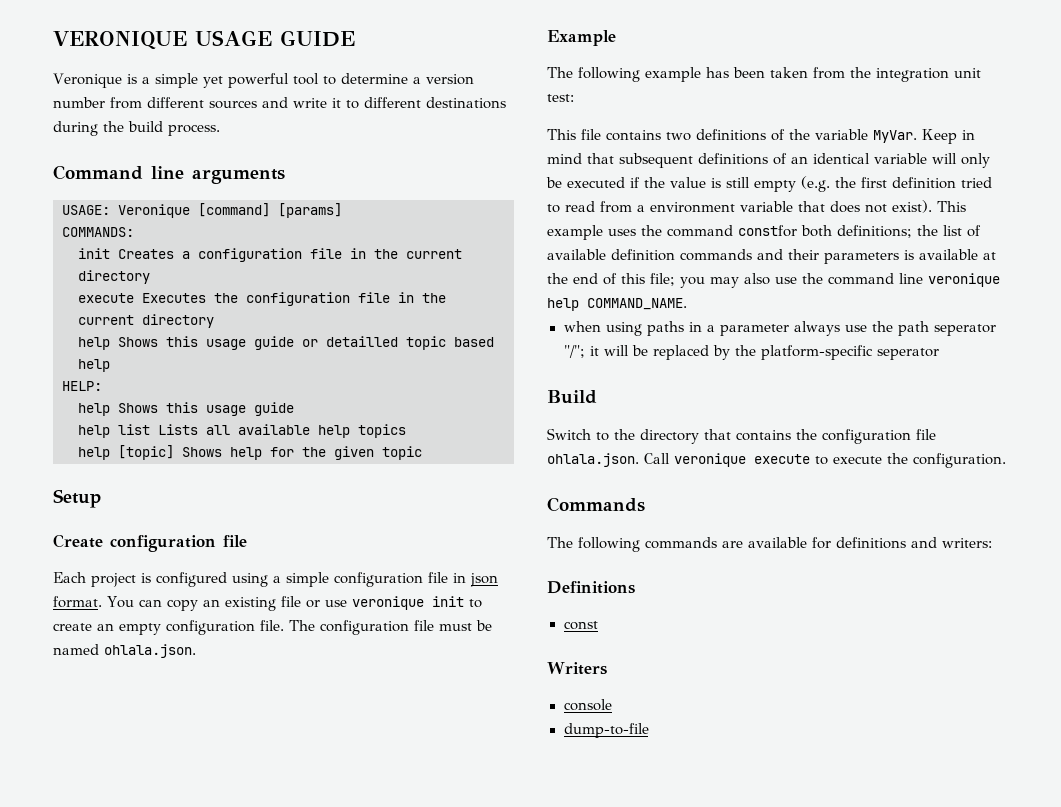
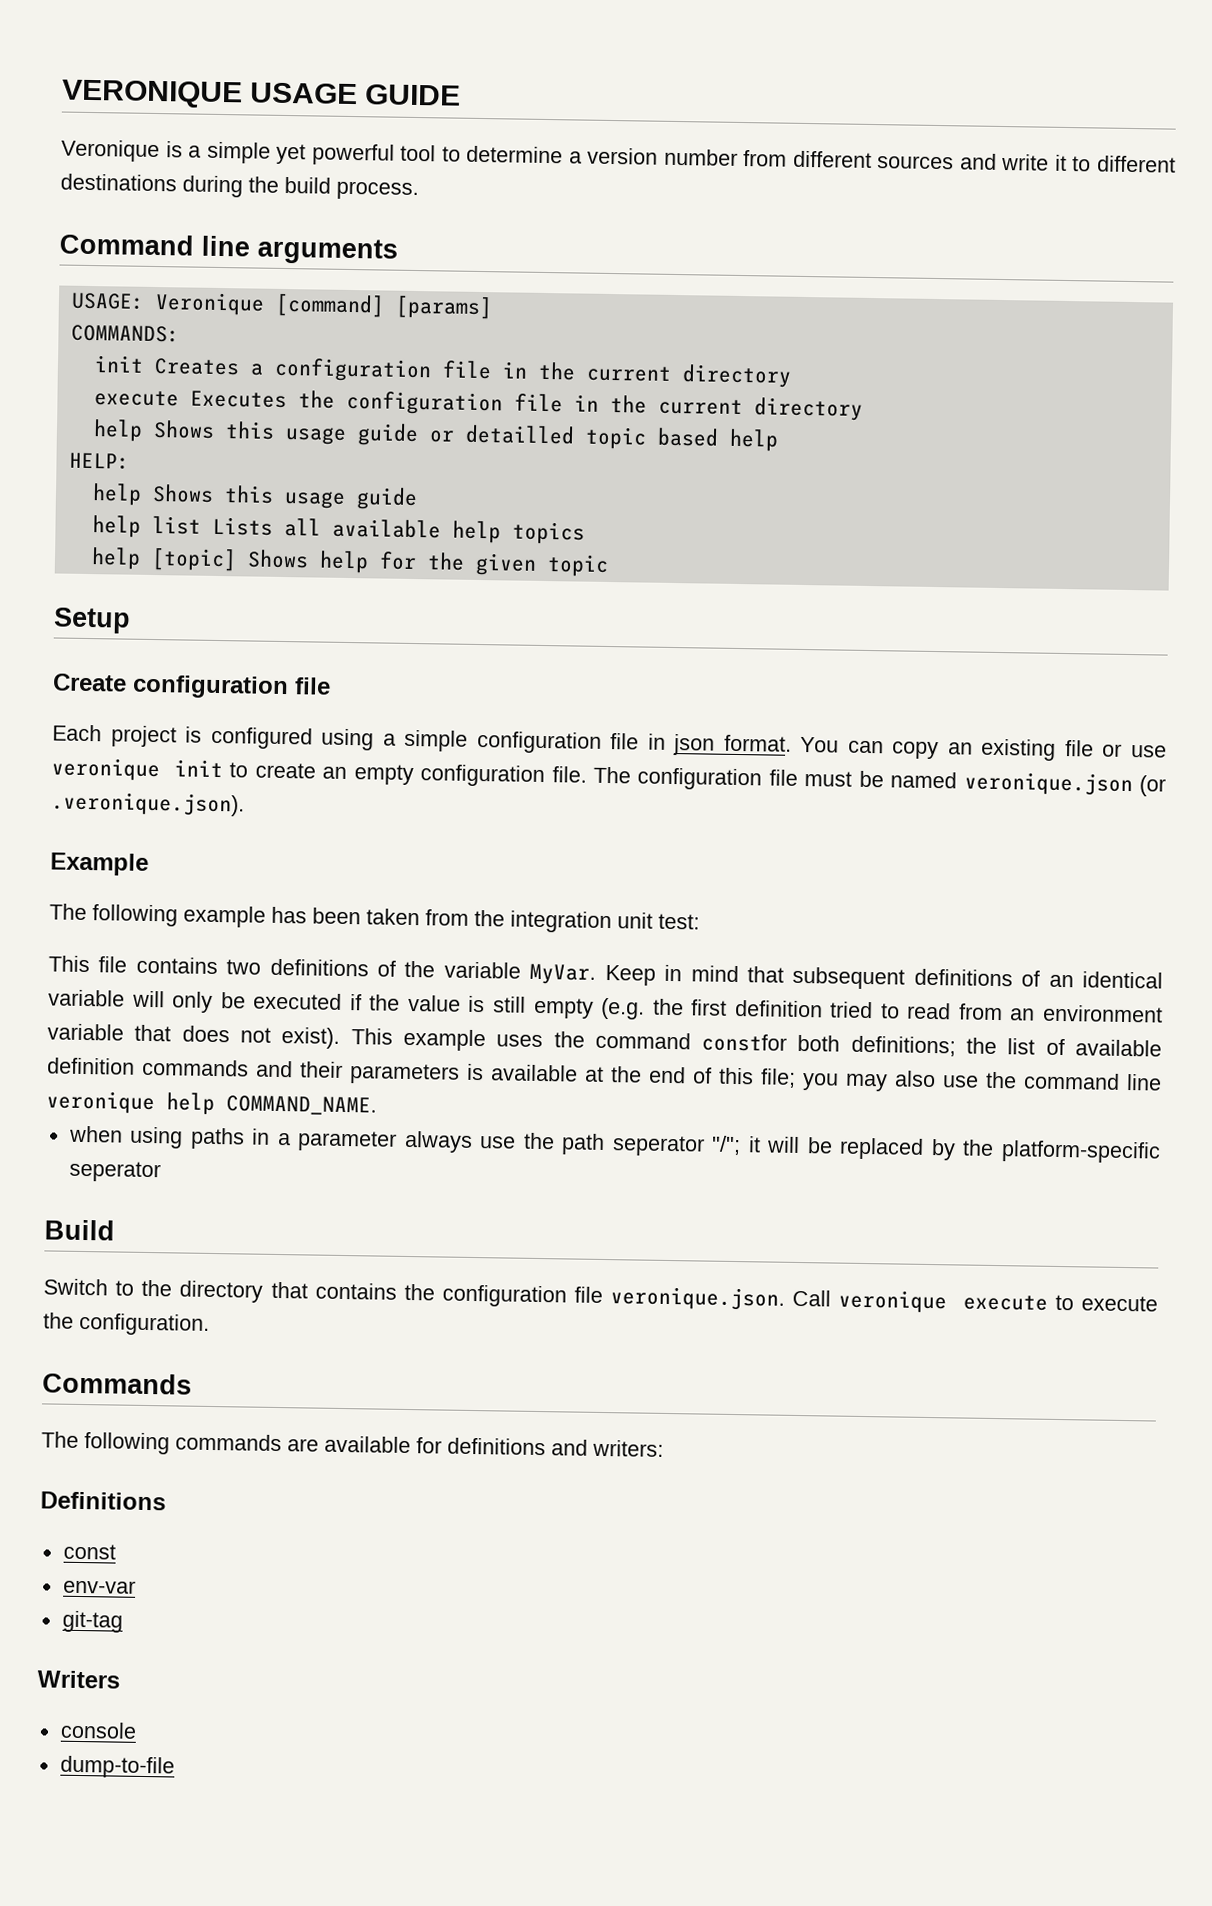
[104,644,196,658] ohlala.json. -> [963,771,1166,797] [51,791,245,817] veronique.json (or .veronique.json).
[637,205,645,212] a -> [1010,1008,1036,1021] an
[547,453,639,467] ohlala.json. -> [610,1286,786,1311] veronique.json.
(598, 625) none -> [62,1579,136,1594] [61,1610,123,1633] // env-var // git-tag

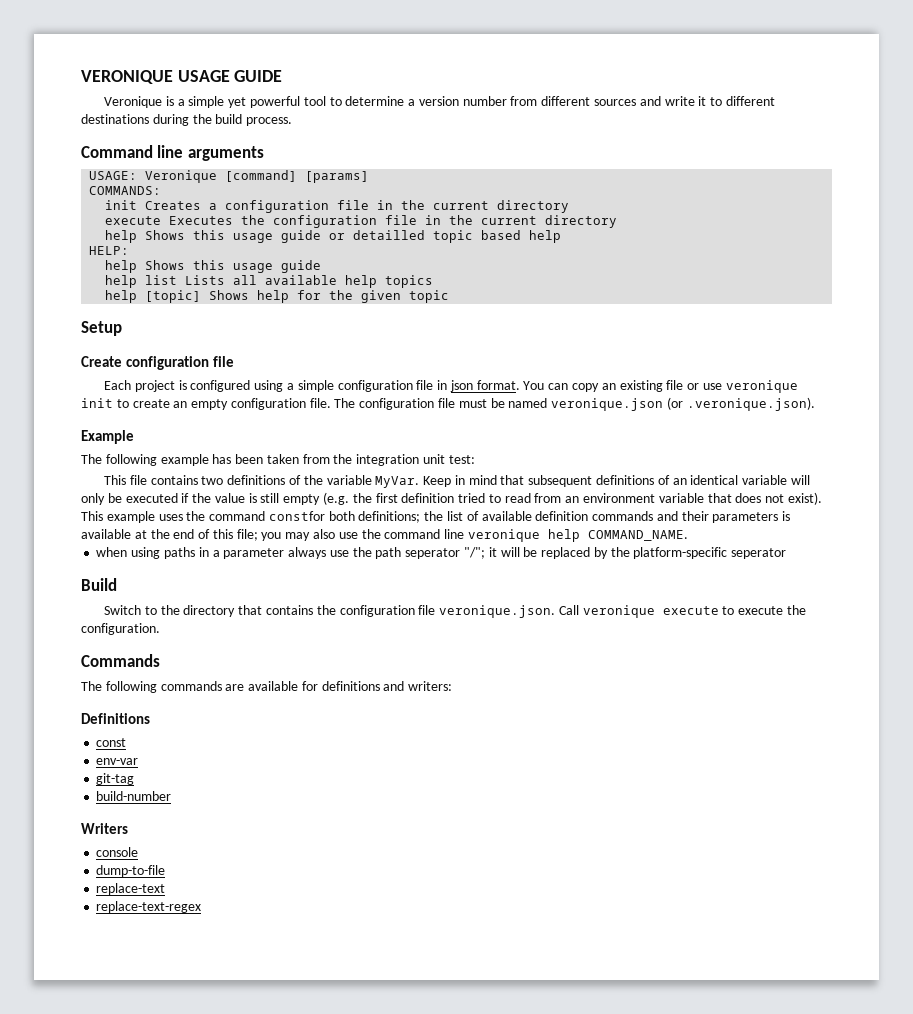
(123, 1621) none -> [96,791,172,801] // build-number
(175, 1767) none -> [96,883,166,895] [96,901,202,913] // replace-text // replace-text-regex

